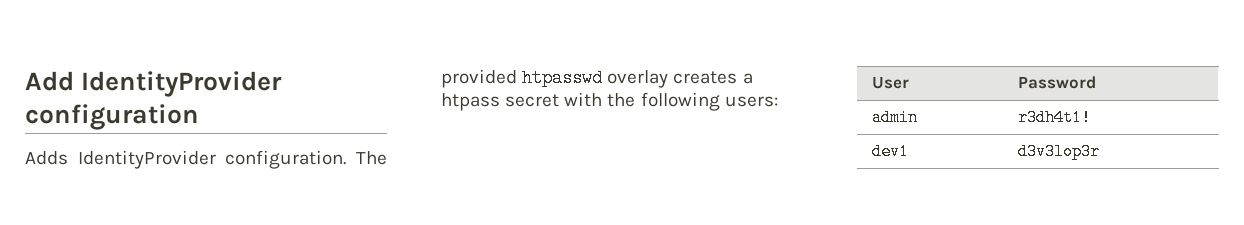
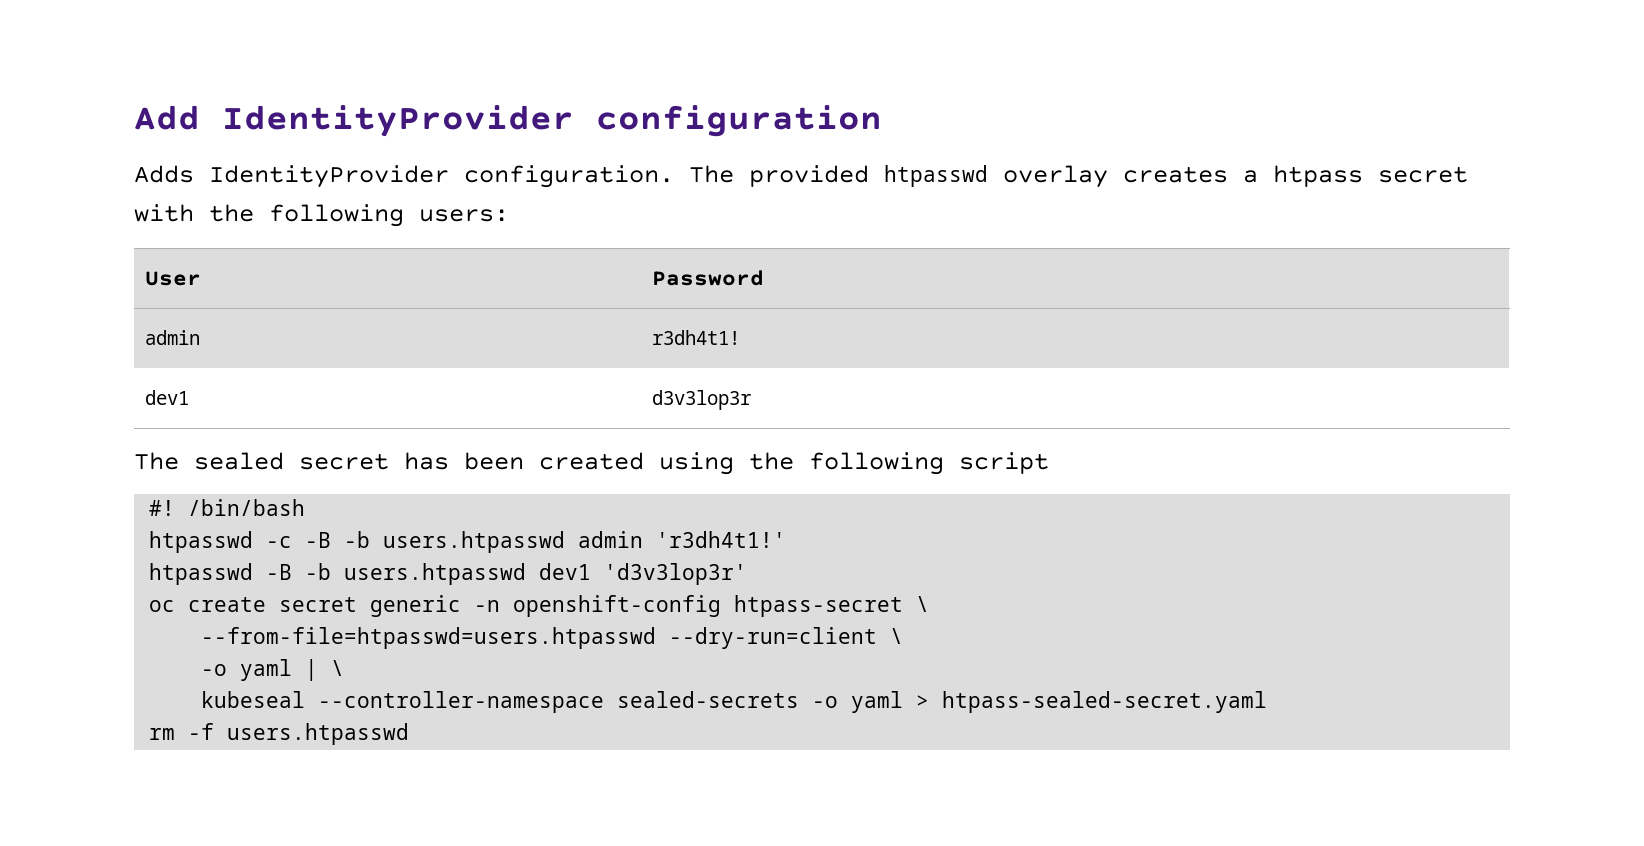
(1101, 151) none -> [134,452,1049,475] [149,499,306,516] [149,531,787,553] [149,563,748,585] [149,595,930,617] [201,627,904,649] [201,659,345,681] [201,691,1268,713] [149,723,410,745] // The sealed secret has been created using the following script // #! /bin/bash // htpasswd -c -B -b users.htpasswd admin 'r3dh4t1!' // htpasswd -B -b users.htpasswd dev1 'd3v3lop3r' // oc create secret generic -n openshift-config htpass-secret \ // --from-file=htpasswd=users.htpasswd --dry-run=client \ // -o yaml | \ // kubeseal --controller-namespace sealed-secrets -o yaml > htpass-sealed-secret.yaml // rm -f users.htpasswd

